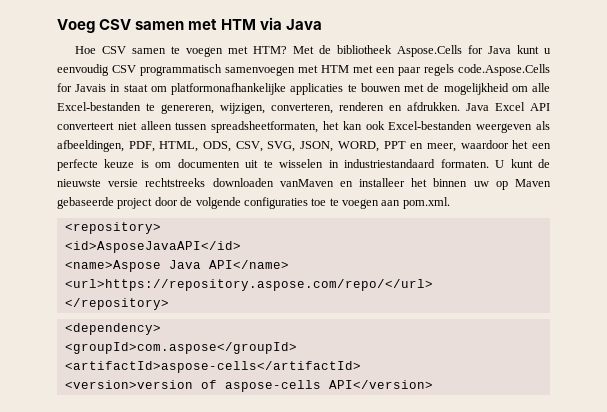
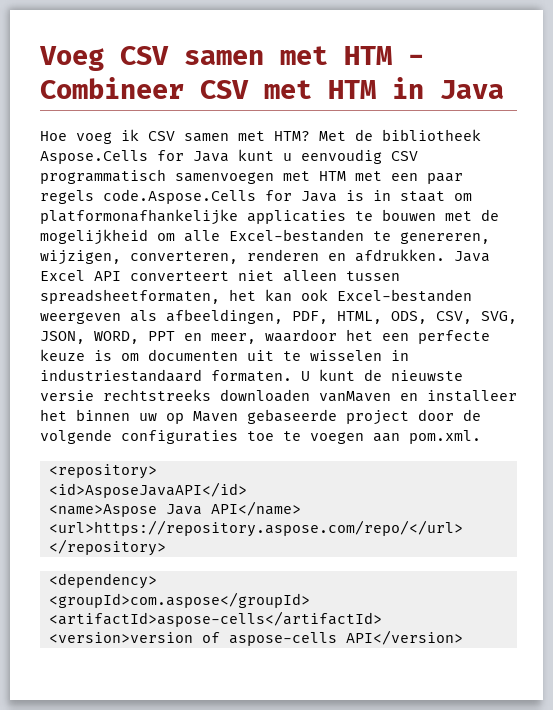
[260,17,323,30] [74,46,223,57] via Java // Hoe CSV samen te voegen -> [408,54,424,65] [40,77,504,99] [40,129,229,144] - Combineer CSV met HTM in Java // Hoe voeg ik CSV samen
[75,84,107,92] Javais -> [301,190,364,202] Java is

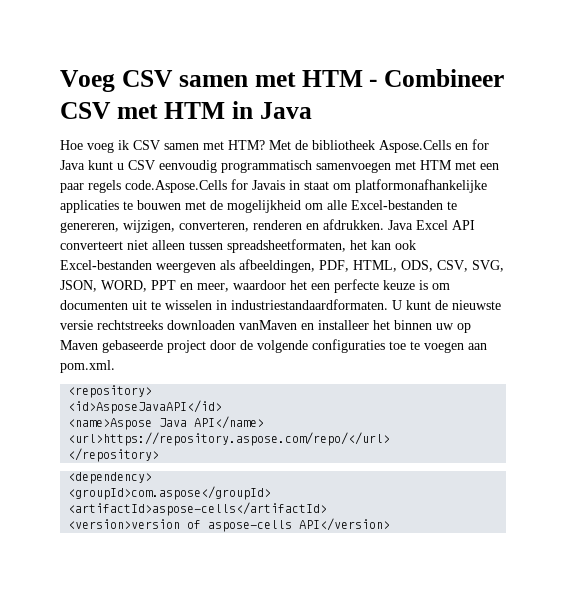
(148, 157) none -> [455,143,468,150] en
[301,149,418,164] eenvoudig CSV -> [128,160,217,173] CSV eenvoudig
[301,190,364,202] Java is -> [252,180,285,190] Javais
[40,369,292,382] industriestandaard formaten. -> [231,299,388,310] industriestandaardformaten.

